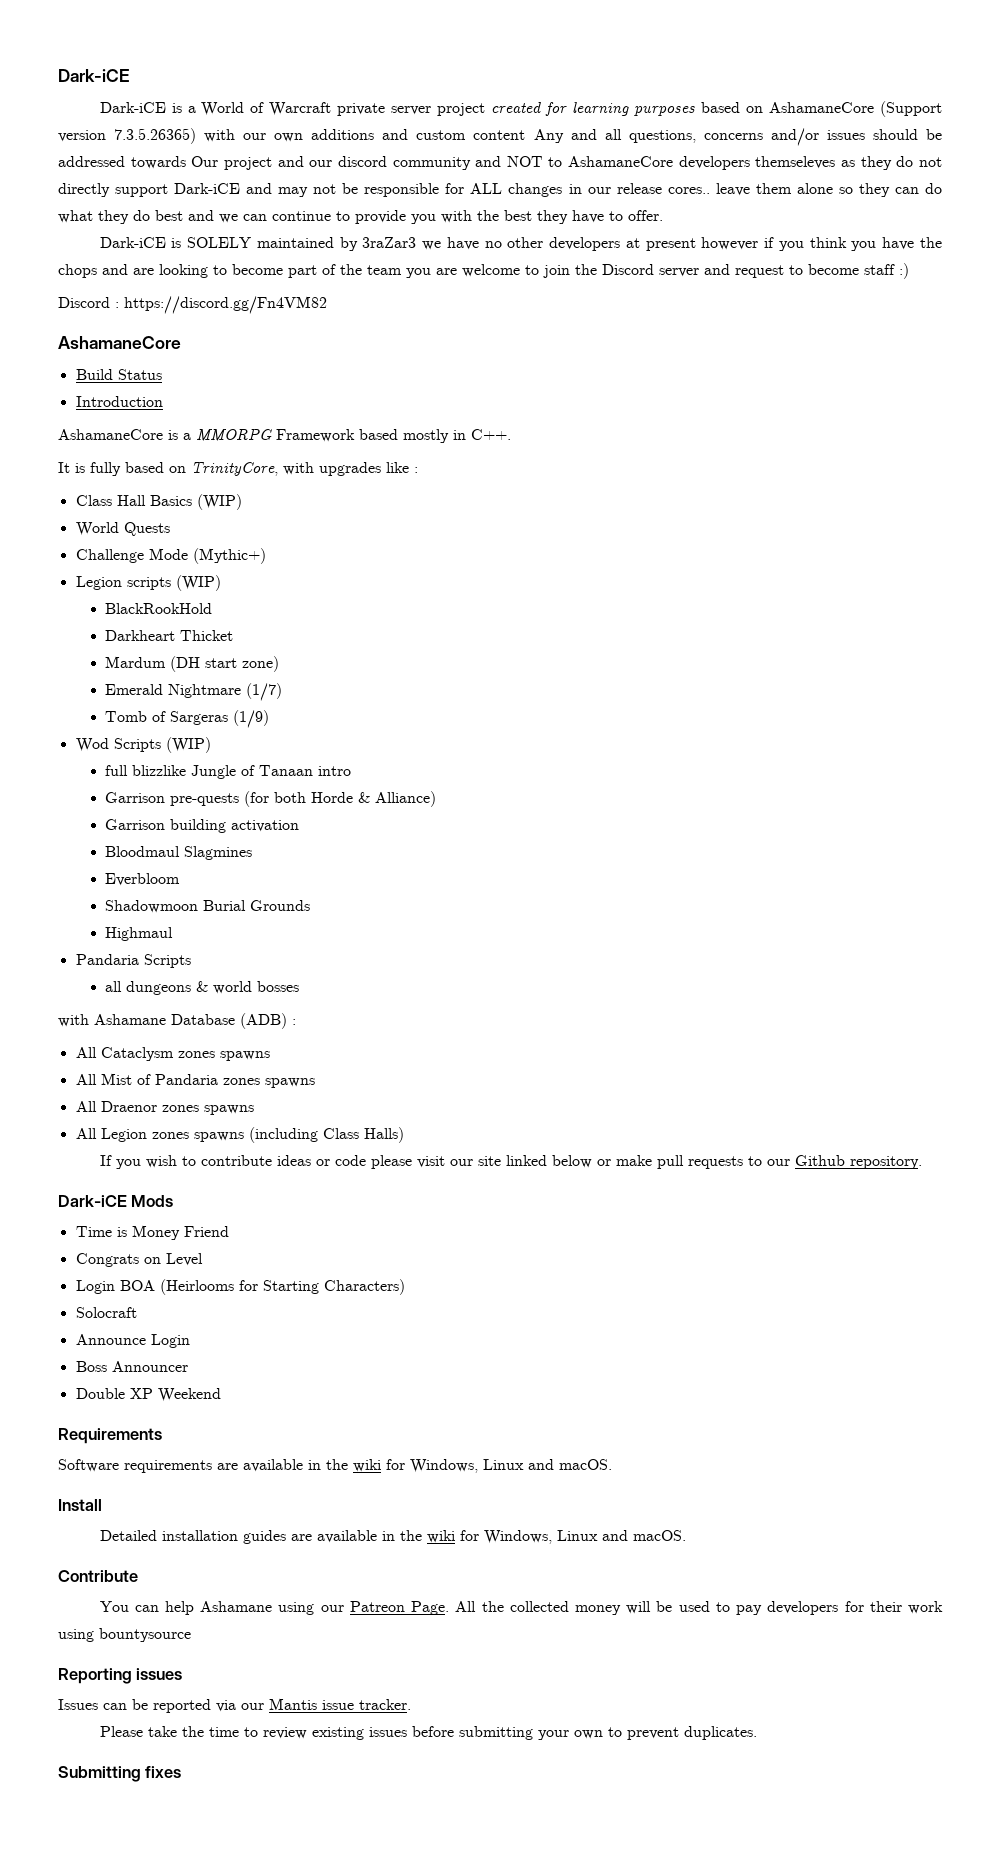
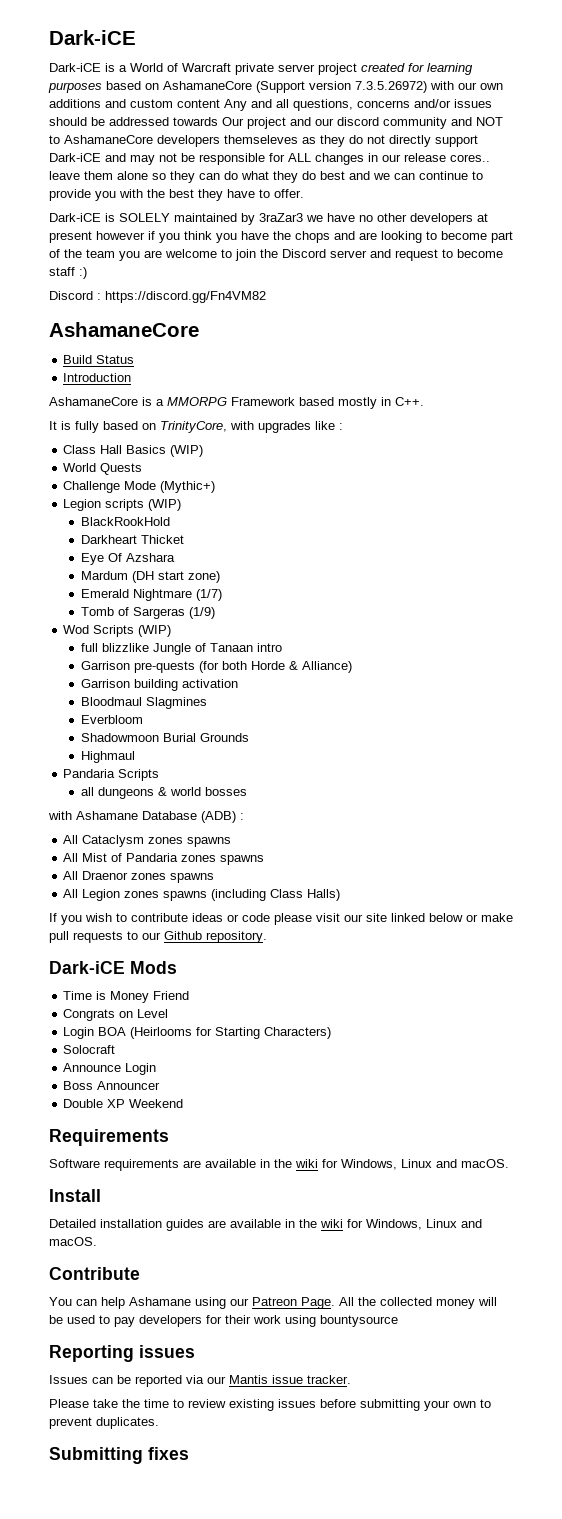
[114,128,197,144] 7.3.5.26365) -> [355,81,427,93] 7.3.5.26972)
(233, 635) none -> [80,553,175,565] // Eye Of Azshara

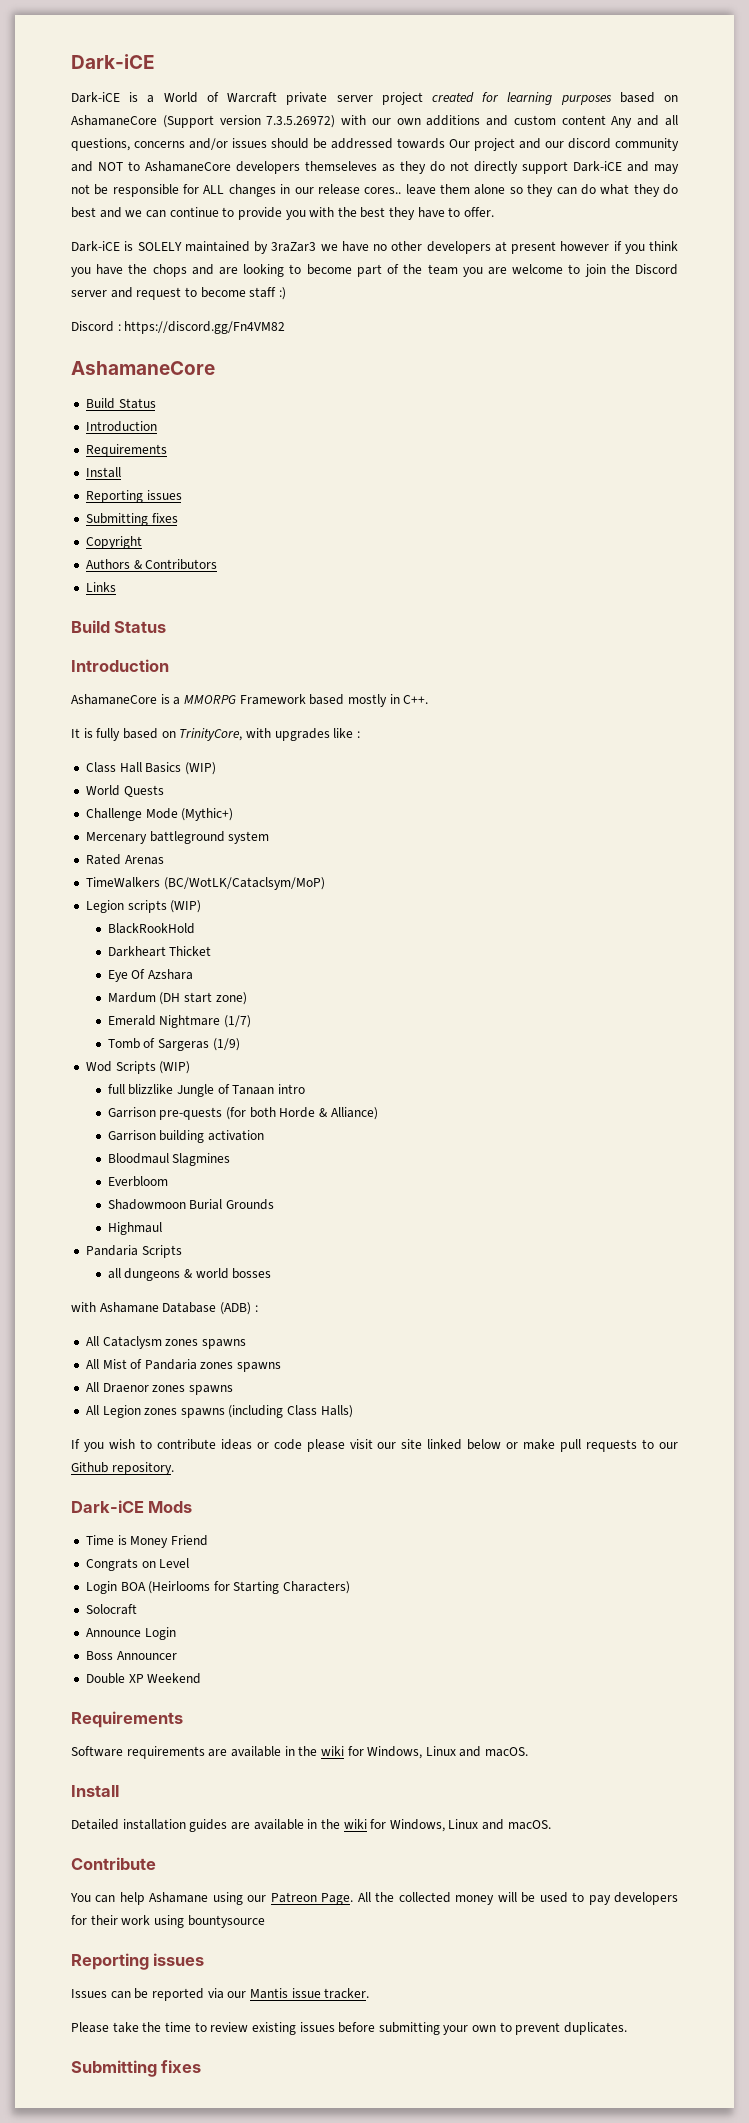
(132, 377) none -> [85,444,167,457] [85,467,121,478] [85,490,182,503] [85,513,178,526] [85,536,142,549] [85,559,218,570] [85,582,116,592] [71,620,167,633] [71,659,169,672] // Requirements // Install // Reporting issues // Submitting fixes // Copyright // Authors & Contributors // Links // Build Status // Introduction
(216, 487) none -> [85,831,270,844] [85,854,164,865] [85,877,325,890] // Mercenary battleground system // Rated Arenas // TimeWalkers (BC/WotLK/Cataclsym/MoP)

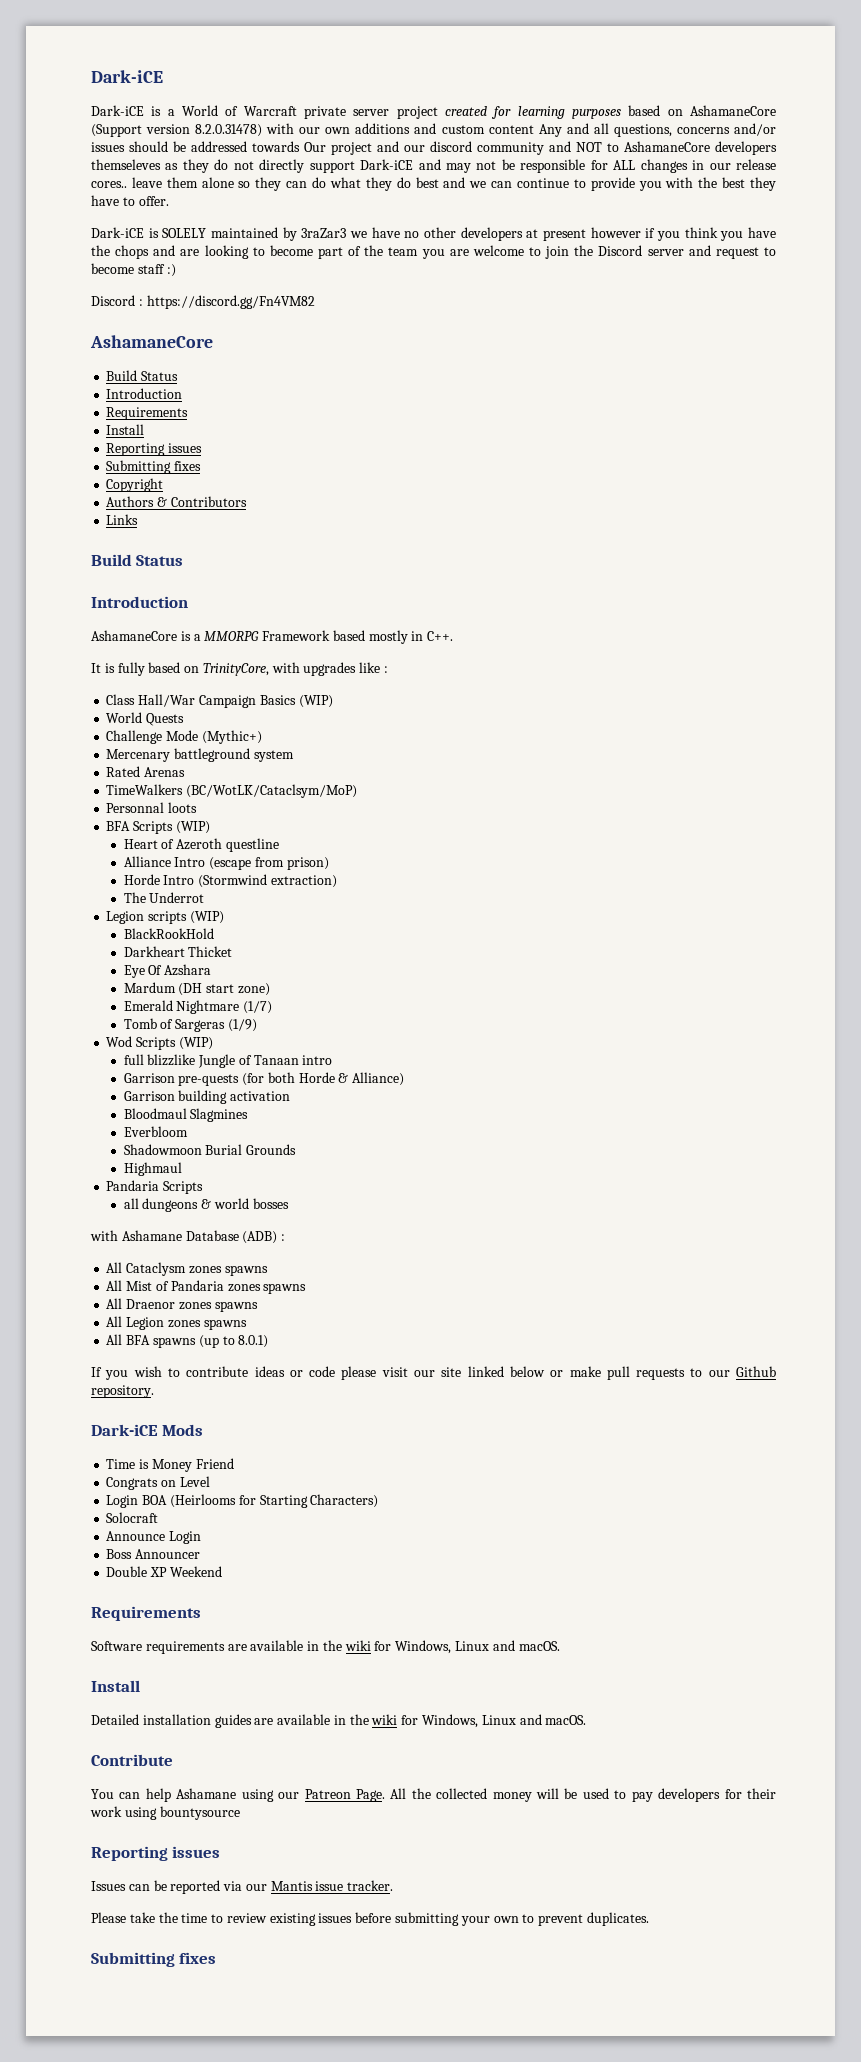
[266,115,336,128] 7.3.5.26972) -> [195,124,263,137] 8.2.0.31478)
[119,762,142,773] Hall -> [138,694,256,708] Hall/War Campaign
(325, 883) none -> [106,802,198,813] [106,821,210,834] [123,838,279,852] [123,856,329,870] [123,874,337,888] [123,892,205,903] // Personnal loots // BFA Scripts (WIP) // Heart of Azeroth questline // Alliance Intro (escape from prison) // Horde Intro (Stormwind extraction) // The Underrot
[228,1405,353,1418] (including Class Halls) -> [106,1334,269,1348] // All BFA spawns (up to 8.0.1)

